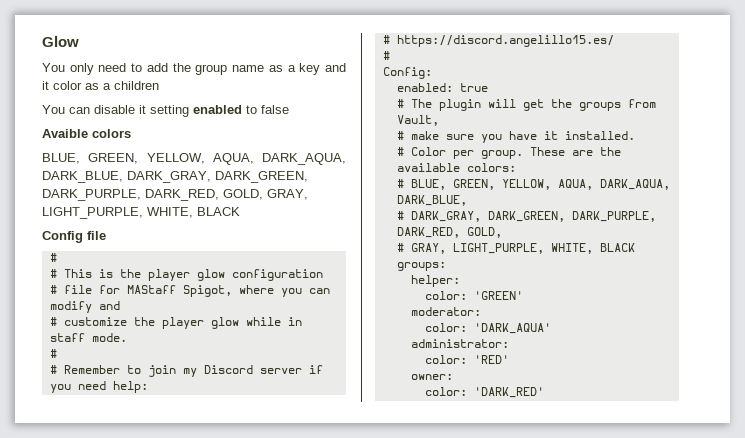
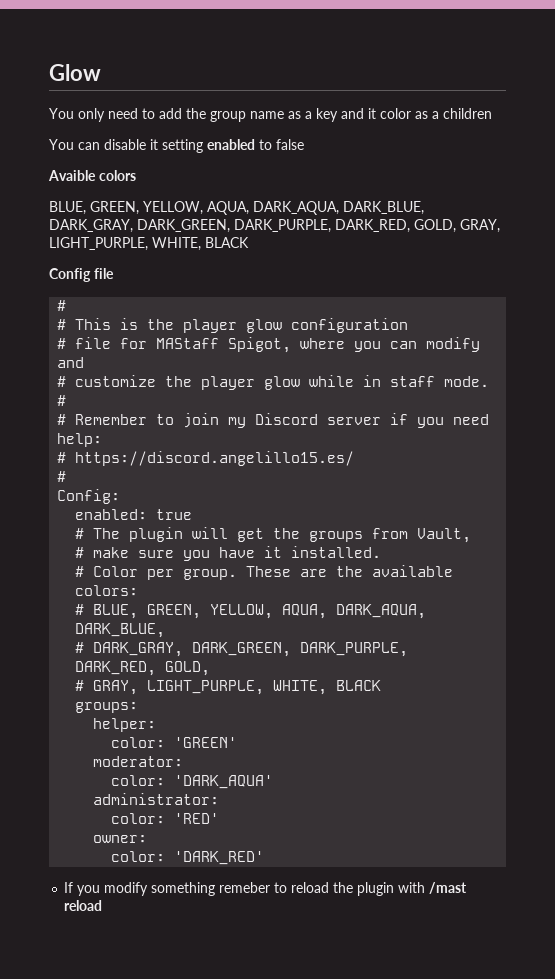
(544, 392) none -> [64,882,468,896] [64,900,103,911] // If you modify something remeber to reload the plugin with /mast reload

